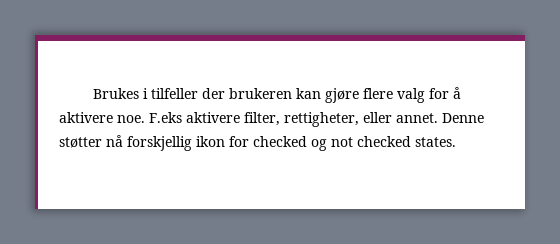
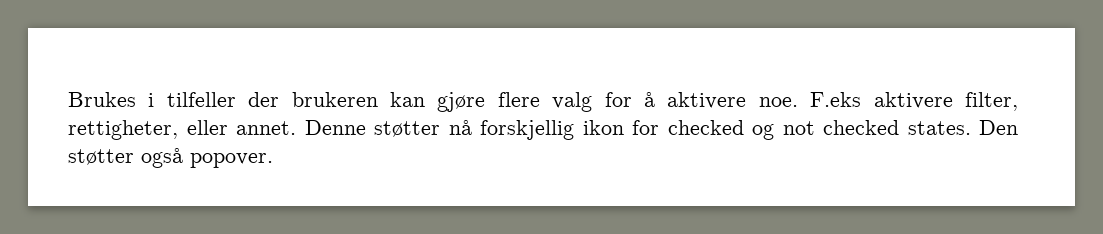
(456, 142) none -> [979,120,1018,135] [68,148,273,168] Den støtter også popover.

